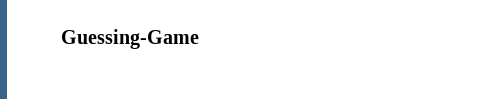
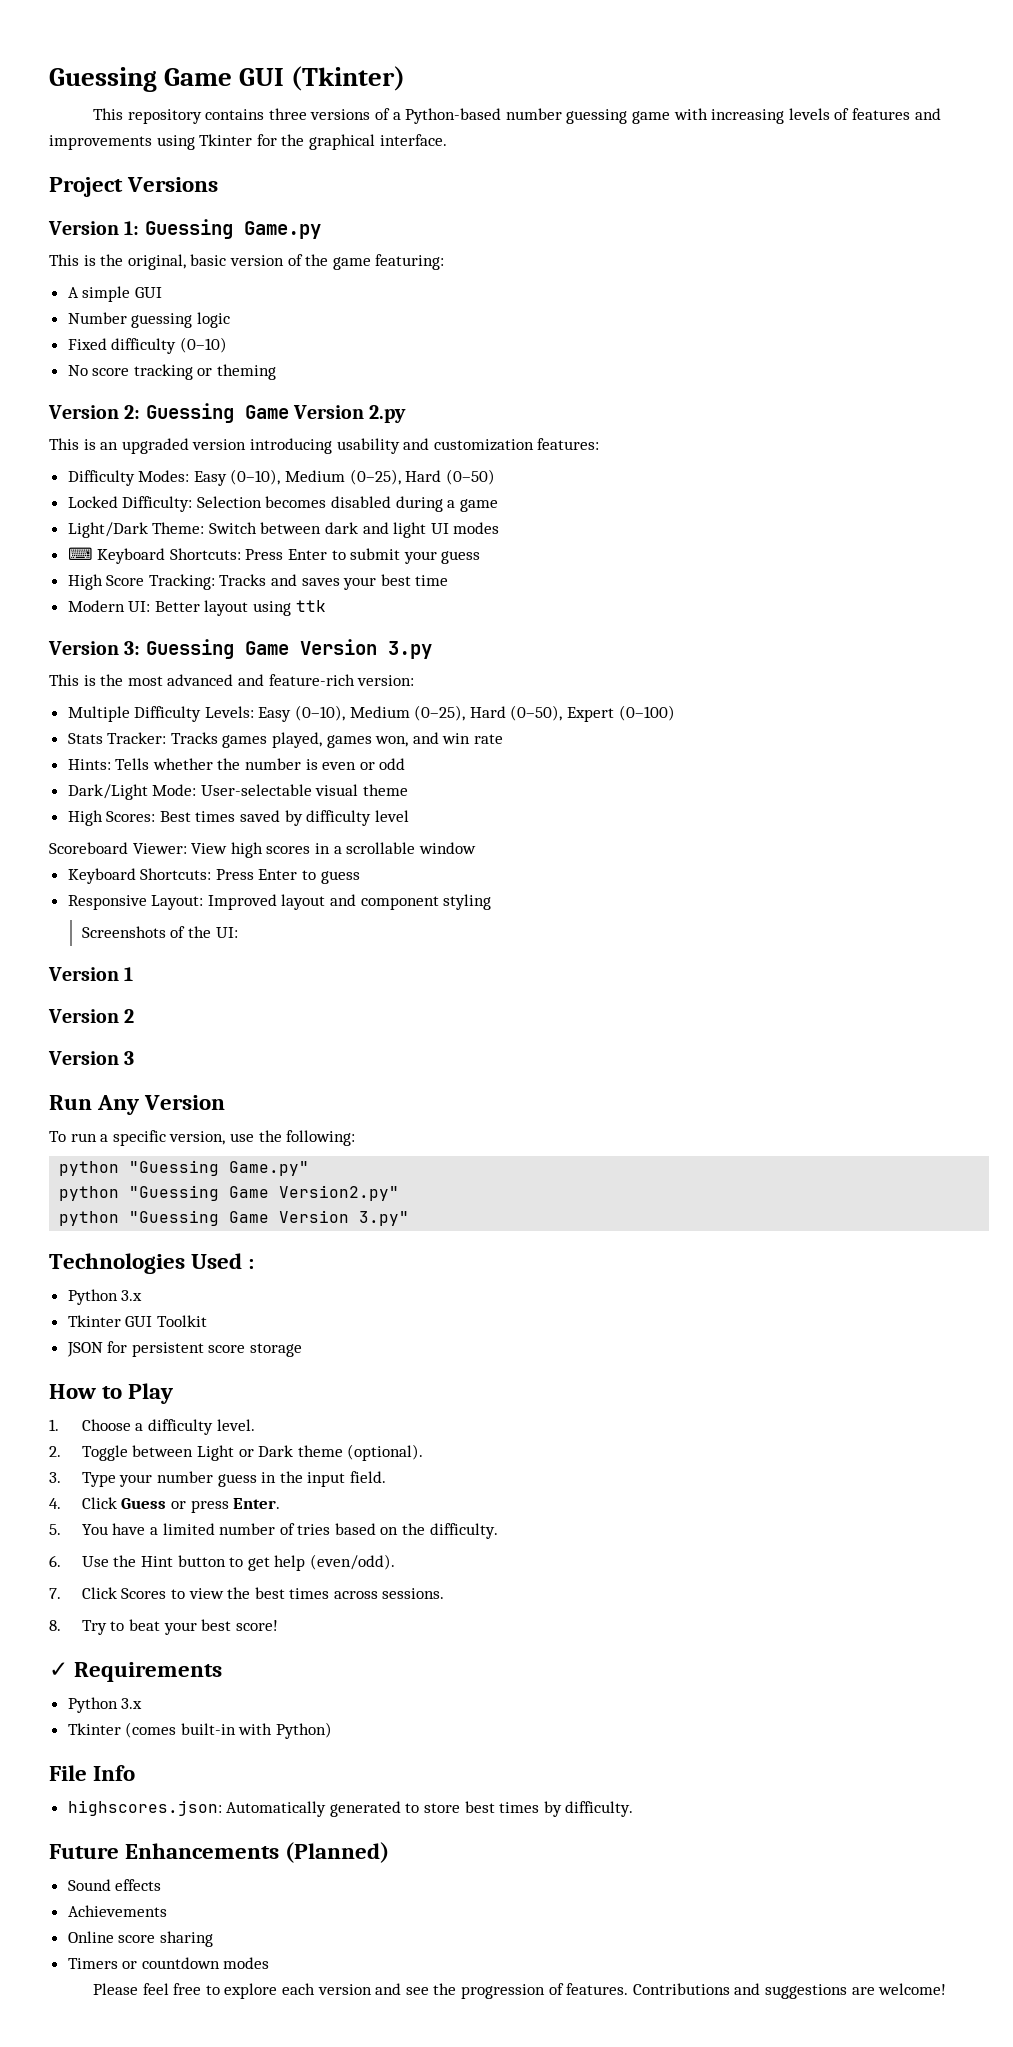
[61,29,199,49] Guessing-Game -> [49,66,406,92] [93,108,941,124] [49,134,447,150] [49,177,219,197] [48,219,321,239] [49,254,445,270] [67,286,162,302] [67,312,230,328] [67,337,227,354] [67,364,277,380] [48,403,407,423] [49,438,600,454] [67,469,495,486] [67,496,498,512] [67,522,500,538] [67,547,481,564] [67,574,449,590] [67,600,326,616] [48,639,432,659] [49,674,415,686] [67,705,675,722] [67,732,504,748] [67,758,406,770] [67,784,409,800] [67,810,409,826] [49,842,476,858] [67,868,360,884] [67,894,492,910] [81,926,238,938] [48,967,134,981] [48,1009,135,1023] [48,1051,135,1065] [49,1095,226,1115] [49,1130,356,1146] [59,1160,310,1176] [59,1185,400,1201] [59,1210,410,1226] [49,1253,255,1274] [67,1289,143,1305] [67,1315,207,1327] [66,1341,303,1357] [49,1383,174,1404] [49,1419,255,1435] [49,1444,424,1461] [49,1471,386,1487] [49,1497,281,1513] [49,1523,498,1539] [49,1554,395,1571] [49,1587,445,1599] [49,1619,278,1635] [49,1662,223,1682] [67,1697,143,1713] [67,1722,333,1739] [49,1765,136,1781] [67,1800,634,1817] [49,1842,390,1863] [67,1879,162,1891] [67,1905,167,1917] [67,1931,213,1947] [67,1957,270,1969] [93,1983,947,1999] Guessing Game GUI (Tkinter) // This repository contains three versions of a Python-based number guessing game with increasing levels of features and improvements using Tkinter for the graphical interface. // Project Versions // Version 1: Guessing Game.py // This is the original, basic version of the game featuring: // A simple GUI // Number guessing logic // Fixed difficulty (0–10) // No score tracking or theming // Version 2: Guessing Game Version 2.py // This is an upgraded version introducing usability and customization features: // Difficulty Modes: Easy (0–10), Medium (0–25), Hard (0–50) // Locked Difficulty: Selection becomes disabled during a game // Light/Dark Theme: Switch between dark and light UI modes // ⌨ Keyboard Shortcuts: Press Enter to submit your guess // High Score Tracking: Tracks and saves your best time // Modern UI: Better layout using ttk // Version 3: Guessing Game Version 3.py // This is the most advanced and feature-rich version: // Multiple Difficulty Levels: Easy (0–10), Medium (0–25), Hard (0–50), Expert (0–100) // Stats Tracker: Tracks games played, games won, and win rate // Hints: Tells whether the number is even or odd // Dark/Light Mode: User-selectable visual theme // High Scores: Best times saved by difficulty level // Scoreboard Viewer: View high scores in a scrollable window // Keyboard Shortcuts: Press Enter to guess // Responsive Layout: Improved layout and component styling // Screenshots of the UI: // Version 1 // Version 2 // Version 3 // Run Any Version // To run a specific version, use the following: // python "Guessing Game.py" // python "Guessing Game Version2.py" // python "Guessing Game Version 3.py" // Technologies Used : // Python 3.x // Tkinter GUI Toolkit // JSON for persistent score storage // How to Play // 1. Choose a difficulty level. // 2. Toggle between Light or Dark theme (optional). // 3. Type your number guess in the input field. // 4. Click Guess or press Enter. // 5. You have a limited number of tries based on the difficulty. // 6. Use the Hint button to get help (even/odd). // 7. Click Scores to view the best times across sessions. // 8. Try to beat your best score! // ✓ Requirements // Python 3.x // Tkinter (comes built-in with Python) // File Info // highscores.json: Automatically generated to store best times by difficulty. // Future Enhancements (Planned) // Sound effects // Achievements // Online score sharing // Timers or countdown modes // Please feel free to explore each version and see the progression of features. Contributions and suggestions are welcome!

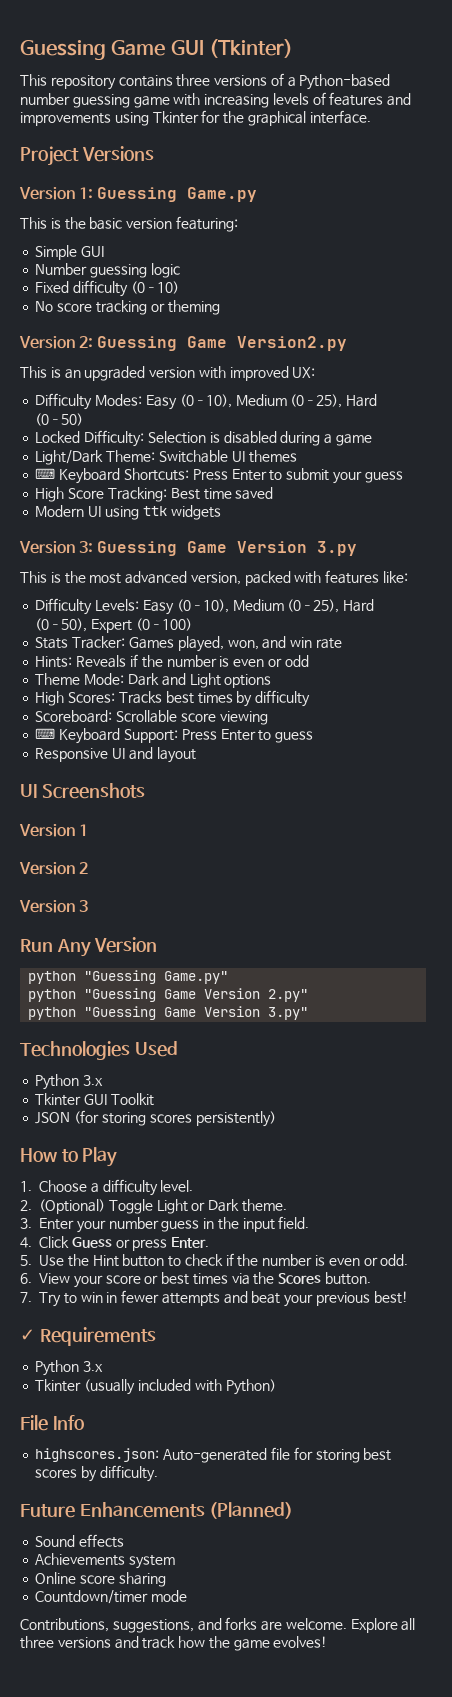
[127,254,186,270] original, -> (86, 223) none
[287,254,371,270] of the game -> (173, 223) none
[67,286,131,302] A simple -> [35,245,78,260] Simple
[292,405,407,423] Version 2.py -> [237,336,348,351] Version2.py
[249,438,600,454] introducing usability and customization features: -> [198,366,316,381] with improved UX:
[265,496,327,508] becomes -> [209,432,220,443] is
[208,522,500,538] Switch between dark and light UI modes -> [158,450,297,463] Switchable UI themes
[219,574,411,590] Tracks and saves your best -> [170,488,200,500] Best
(449, 580) none -> [235,487,274,500] saved
[128,600,249,616] UI: Better layout -> [88,506,102,517] UI
(326, 606) none -> [170,505,221,520] widgets
[237,674,415,686] [67,706,130,722] and feature-rich version: // Multiple -> [190,570,409,586] version, packed with features like: //
[170,732,372,748] Tracks games played, games -> [128,636,224,652] Games played,
[115,758,213,770] Tells whether -> [76,654,138,668] Reveals if
[67,784,409,800] Dark/Light Mode: User-selectable visual theme -> [35,673,272,688] Theme Mode: Dark and Light options
[159,810,281,822] Best times saved -> [118,691,233,704] Tracks best times
[374,810,409,822] [49,842,476,858] [67,868,212,884] level // Scoreboard Viewer: View high scores in a scrollable window // Keyboard Shortcuts: -> [35,710,268,725] [35,728,178,744] // Scoreboard: Scrollable score viewing // ⌨ Keyboard Support:
[151,894,492,910] [81,926,238,938] Layout: Improved layout and component styling // Screenshots of the UI: -> [112,747,196,763] [20,783,145,799] UI and layout // UI Screenshots
[49,1130,356,1146] // To run a specific version, use the following: -> (158, 945) none
[279,1185,400,1201] Version2.py" -> [204,988,309,1002] Version 2.py"
[248,1259,255,1269] : -> (178, 1049) none
[107,1341,303,1357] for persistent score storage -> [74,1110,276,1127] (for storing scores persistently)
[81,1445,194,1461] Toggle between -> [39,1199,153,1214] (Optional) Toggle
[297,1444,424,1461] theme (optional). -> [241,1199,287,1212] theme.
[81,1472,116,1487] Type -> [39,1218,74,1230] Enter
[81,1523,498,1539] [49,1555,61,1567] You have a limited number of tries based on the difficulty. // 6. -> (32, 1260) none
[247,1554,395,1571] [49,1587,445,1599] [49,1619,278,1635] get help (even/odd). // 7. Click Scores to view the best times across sessions. // 8. Try to beat your best score! -> [184,1253,409,1267] [20,1272,372,1288] [20,1290,408,1307] check if the number is even or odd. // 6. View your score or best times via the Scores button. // 7. Try to win in fewer attempts and beat your previous best!
[125,1722,236,1738] (comes built-in -> [84,1379,191,1395] (usually included
[226,1801,540,1817] Automatically generated to store best times -> [163,1447,392,1463] [35,1469,78,1478] Auto-generated file for storing best scores
(167, 1911) none -> [129,1555,176,1569] system
[67,1957,270,1969] [93,1983,947,1999] Timers or countdown modes // Please feel free to explore each version and see the progression of features. Contributions and suggestions are welcome! -> [35,1590,188,1604] [20,1617,416,1633] [20,1636,328,1651] Countdown/timer mode // Contributions, suggestions, and forks are welcome. Explore all three versions and track how the game evolves!

